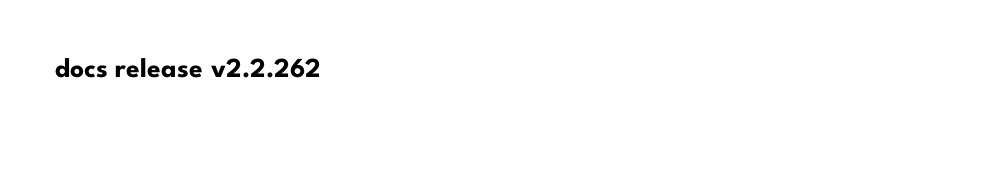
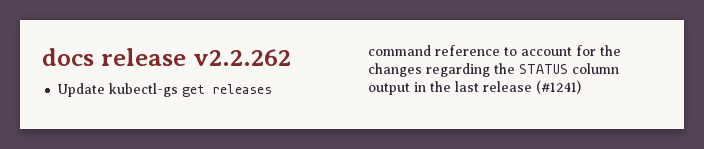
(321, 68) none -> [57,83,273,97] [368,45,622,56] [368,63,620,77] [368,80,582,95] // Update kubectl-gs get releases command reference to account for the changes regarding the STATUS column output in the last release (#1241)

